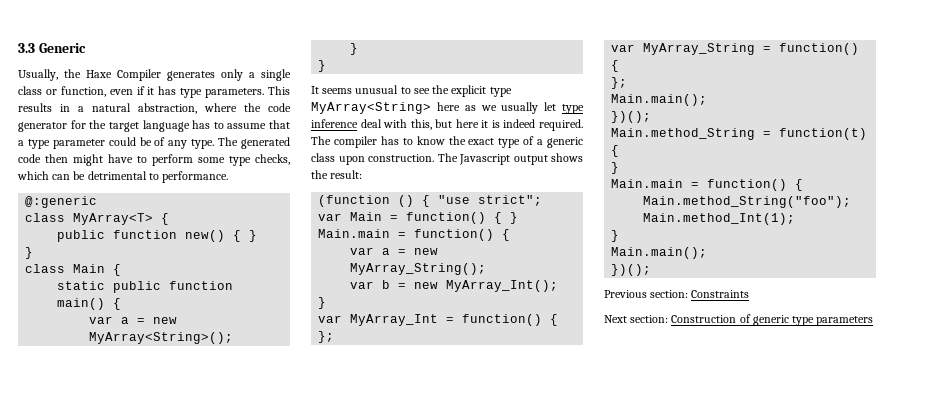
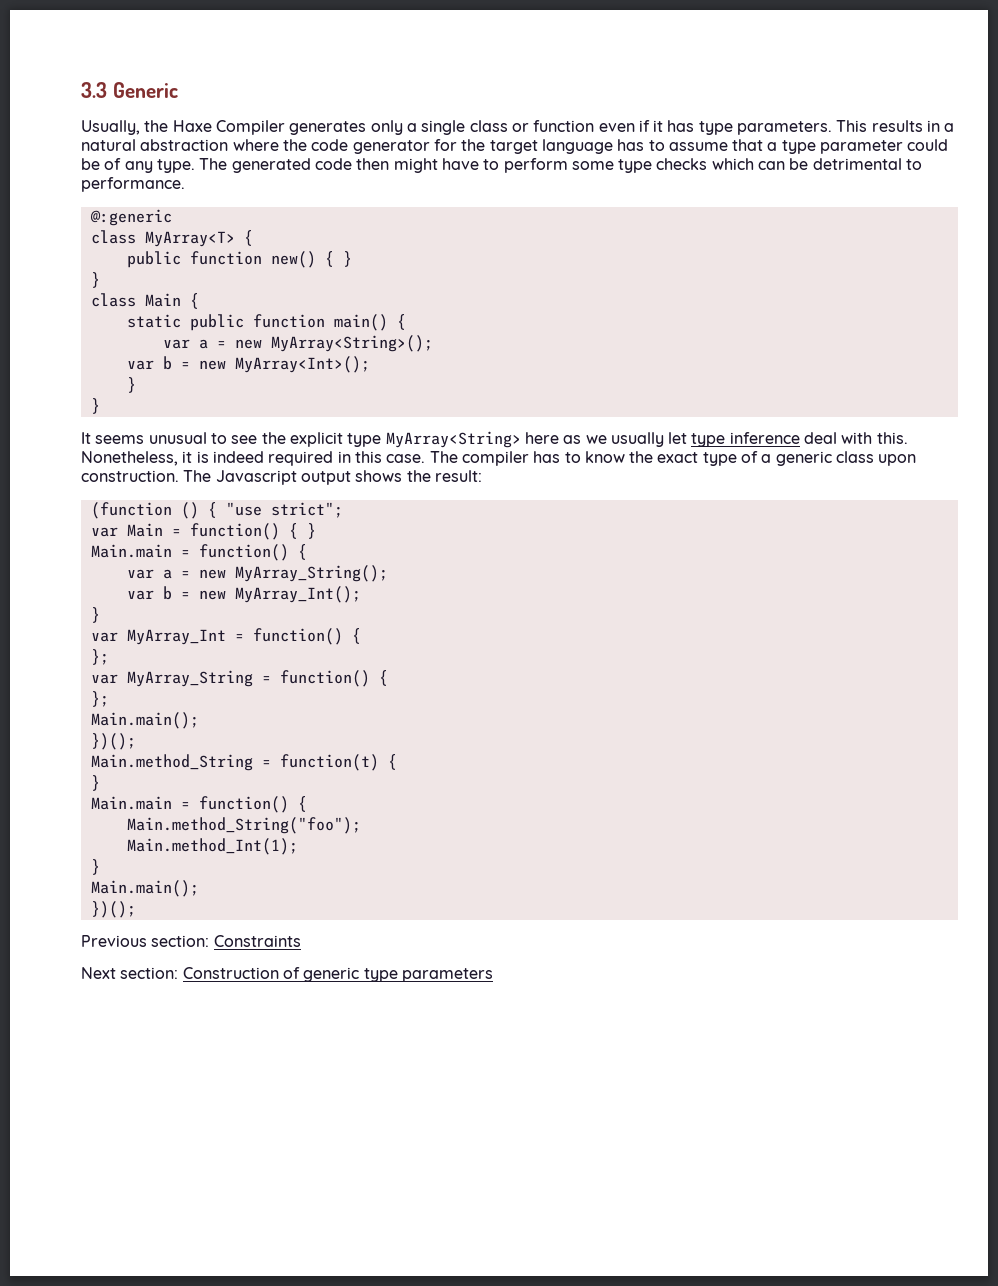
[60,86,106,97] function, -> [533,120,595,132] function
[138,103,197,114] abstraction, -> [140,139,229,151] abstraction
[255,154,290,165] checks, -> [656,158,708,170] checks
(234, 338) none -> [126,356,370,373] // var b = new MyArray<Int>();
[410,119,583,131] this, but here it is indeed required. -> [876,432,908,444] [81,451,426,466] this. Nonetheless, it is indeed required in this case.

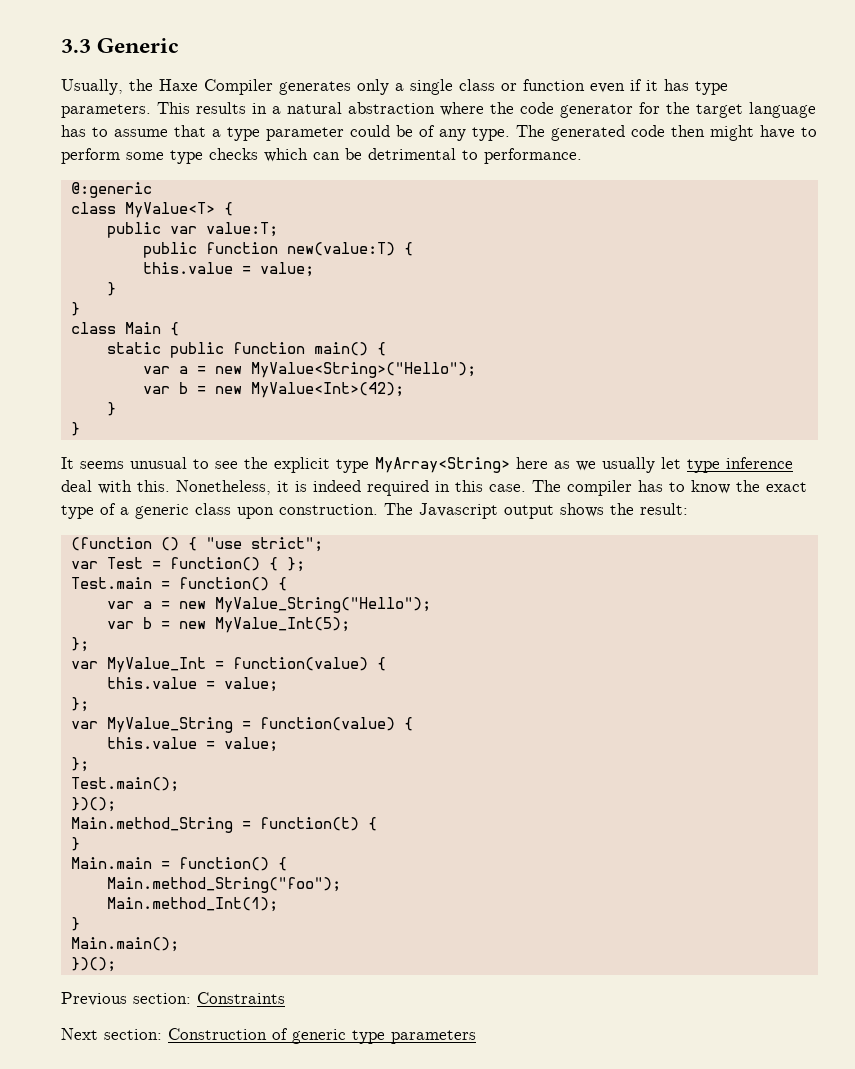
[144,230,253,247] [126,251,334,268] MyArray<T> { // public function new() { -> [124,202,233,218] [106,222,278,238] [142,242,413,258] [142,262,314,277] MyValue<T> { // public var value:T; // public function new(value:T) { // this.value = value; //
[270,335,433,352] [126,356,370,373] MyArray<String>(); // var b = new MyArray<Int>(); -> [250,362,476,378] [142,382,404,398] MyValue<String>("Hello"); // var b = new MyValue<Int>(42);
[126,523,316,540] [90,544,172,558] Main = function() { } // Main.main -> [106,557,305,572] [70,577,152,589] Test = function() { }; // Test.main
[234,565,388,582] [126,586,361,603] [90,607,100,623] [90,628,361,645] [90,649,109,665] [90,670,388,687] [90,691,109,707] [90,712,199,729] MyArray_String(); // var b = new MyArray_Int(); // } // var MyArray_Int = function() { // }; // var MyArray_String = function() { // }; // Main.main(); -> [214,597,431,613] [106,617,350,633] [70,637,89,652] [70,657,386,673] [106,677,278,692] [70,697,89,712] [70,717,413,733] [106,737,278,752] [70,757,89,772] [70,777,179,792] MyValue_String("Hello"); // var b = new MyValue_Int(5); // }; // var MyValue_Int = function(value) { // this.value = value; // }; // var MyValue_String = function(value) { // this.value = value; // }; // Test.main();

